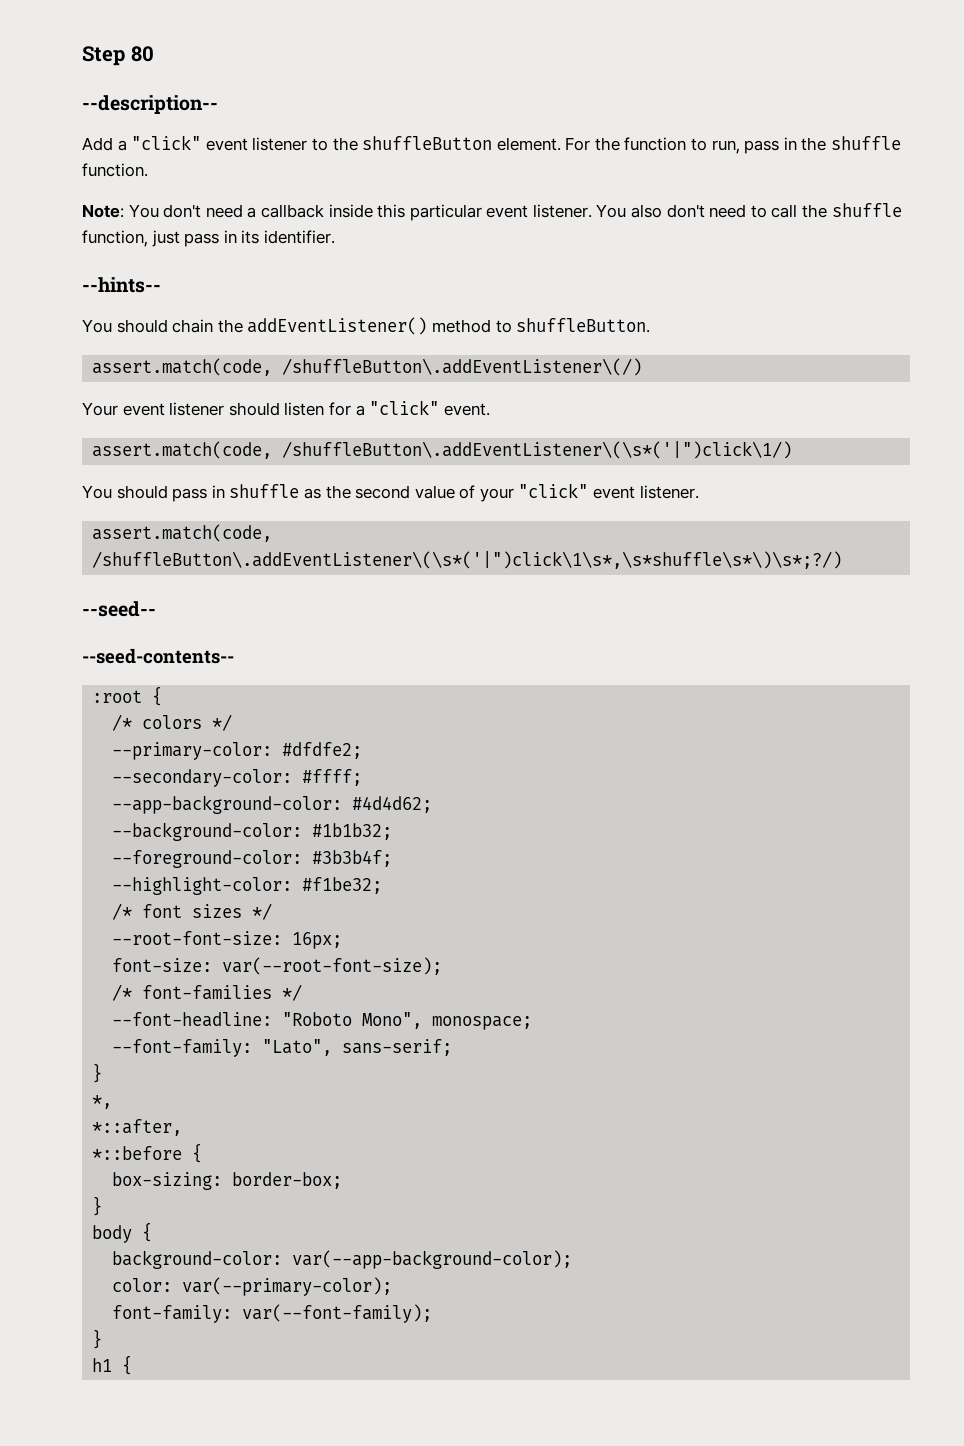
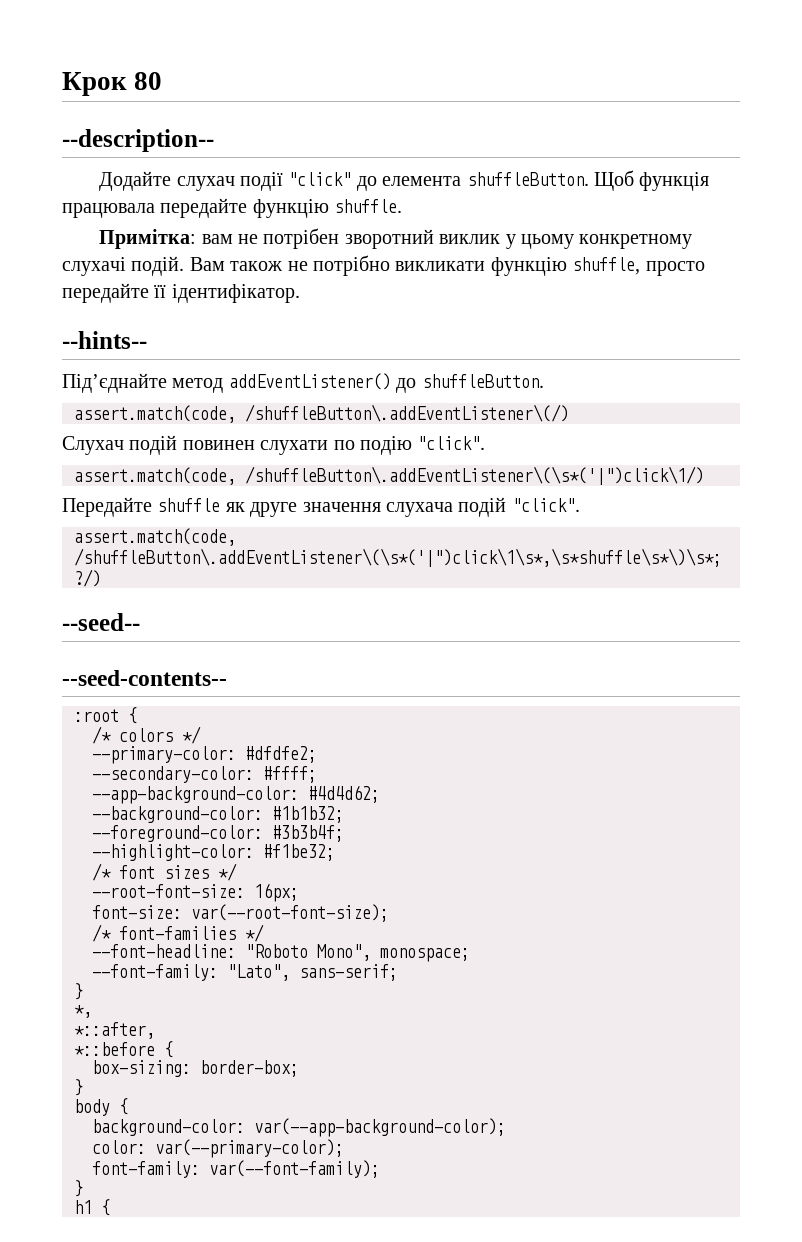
[82,46,125,66] Step -> [62,72,127,96] Крок
[82,135,902,154] [82,163,148,177] [82,203,902,221] [82,230,335,247] [82,277,161,293] [82,317,651,335] [92,358,643,376] [82,400,490,416] [92,441,793,459] [82,483,699,502] Add a "click" event listener to the shuffleButton element. For the function to run, pass in the shuffle function. // Note: You don't need a callback inside this particular event listener. You also don't need to call the shuffle function, just pass in its identifier. // --hints-- // You should chain the addEventListener() method to shuffleButton. // assert.match(code, /shuffleButton\.addEventListener\(/) // Your event listener should listen for a "click" event. // assert.match(code, /shuffleButton\.addEventListener\(\s*('|")click\1/) // You should pass in shuffle as the second value of your "click" event listener. -> [99,170,710,191] [62,198,403,218] [99,228,693,249] [62,255,705,276] [62,283,300,303] [62,331,147,349] [62,373,544,393] [74,404,569,423] [62,435,486,455] [74,466,704,485] [62,497,580,517] Додайте слухач події "click" до елемента shuffleButton. Щоб функція працювала передайте функцію shuffle. // Примітка: вам не потрібен зворотний виклик у цьому конкретному слухачі подій. Вам також не потрібно викликати функцію shuffle, просто передайте її ідентифікатор. // --hints-- // Під’єднайте метод addEventListener() до shuffleButton. // assert.match(code, /shuffleButton\.addEventListener\(/) // Слухач подій повинен слухати по подію "click". // assert.match(code, /shuffleButton\.addEventListener\(\s*('|")click\1/) // Передайте shuffle як друге значення слухача подій "click".

